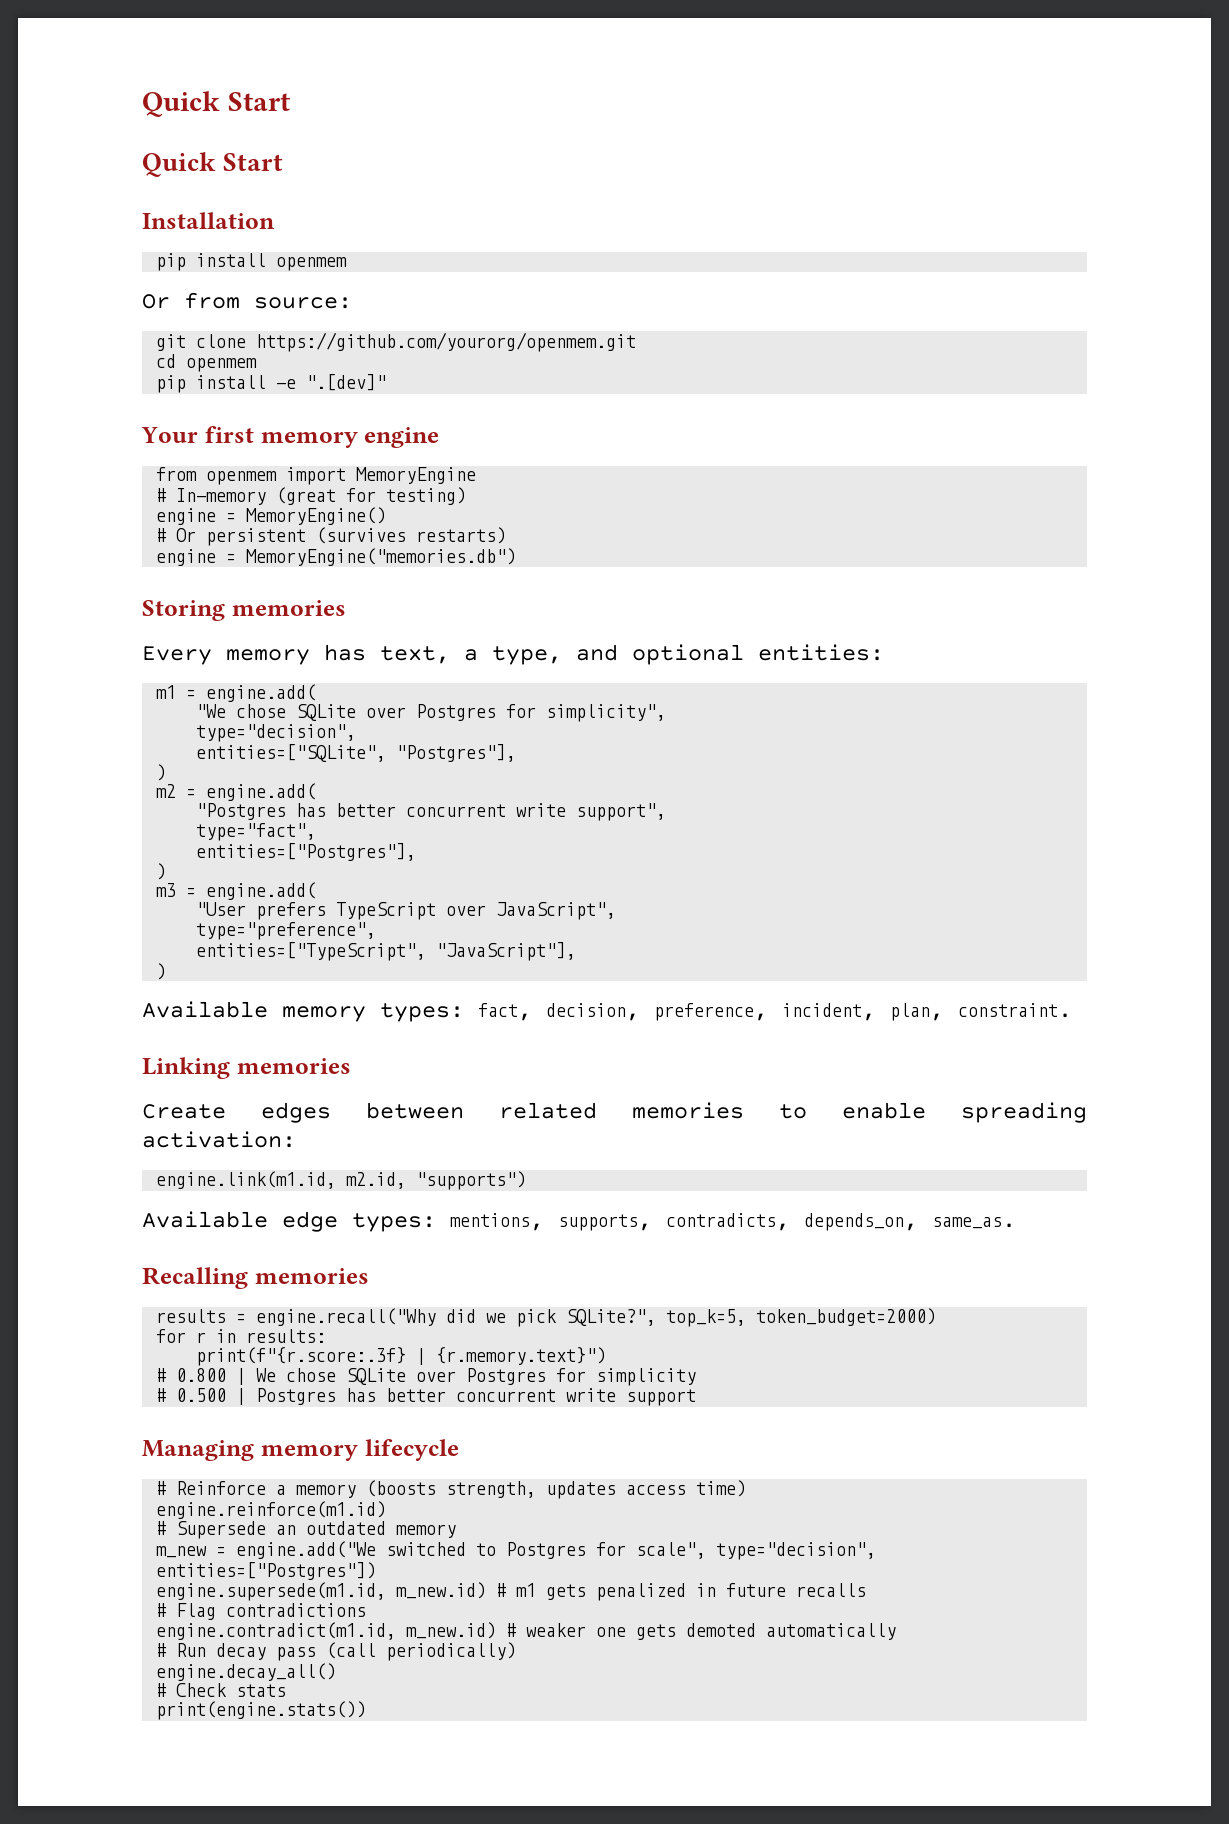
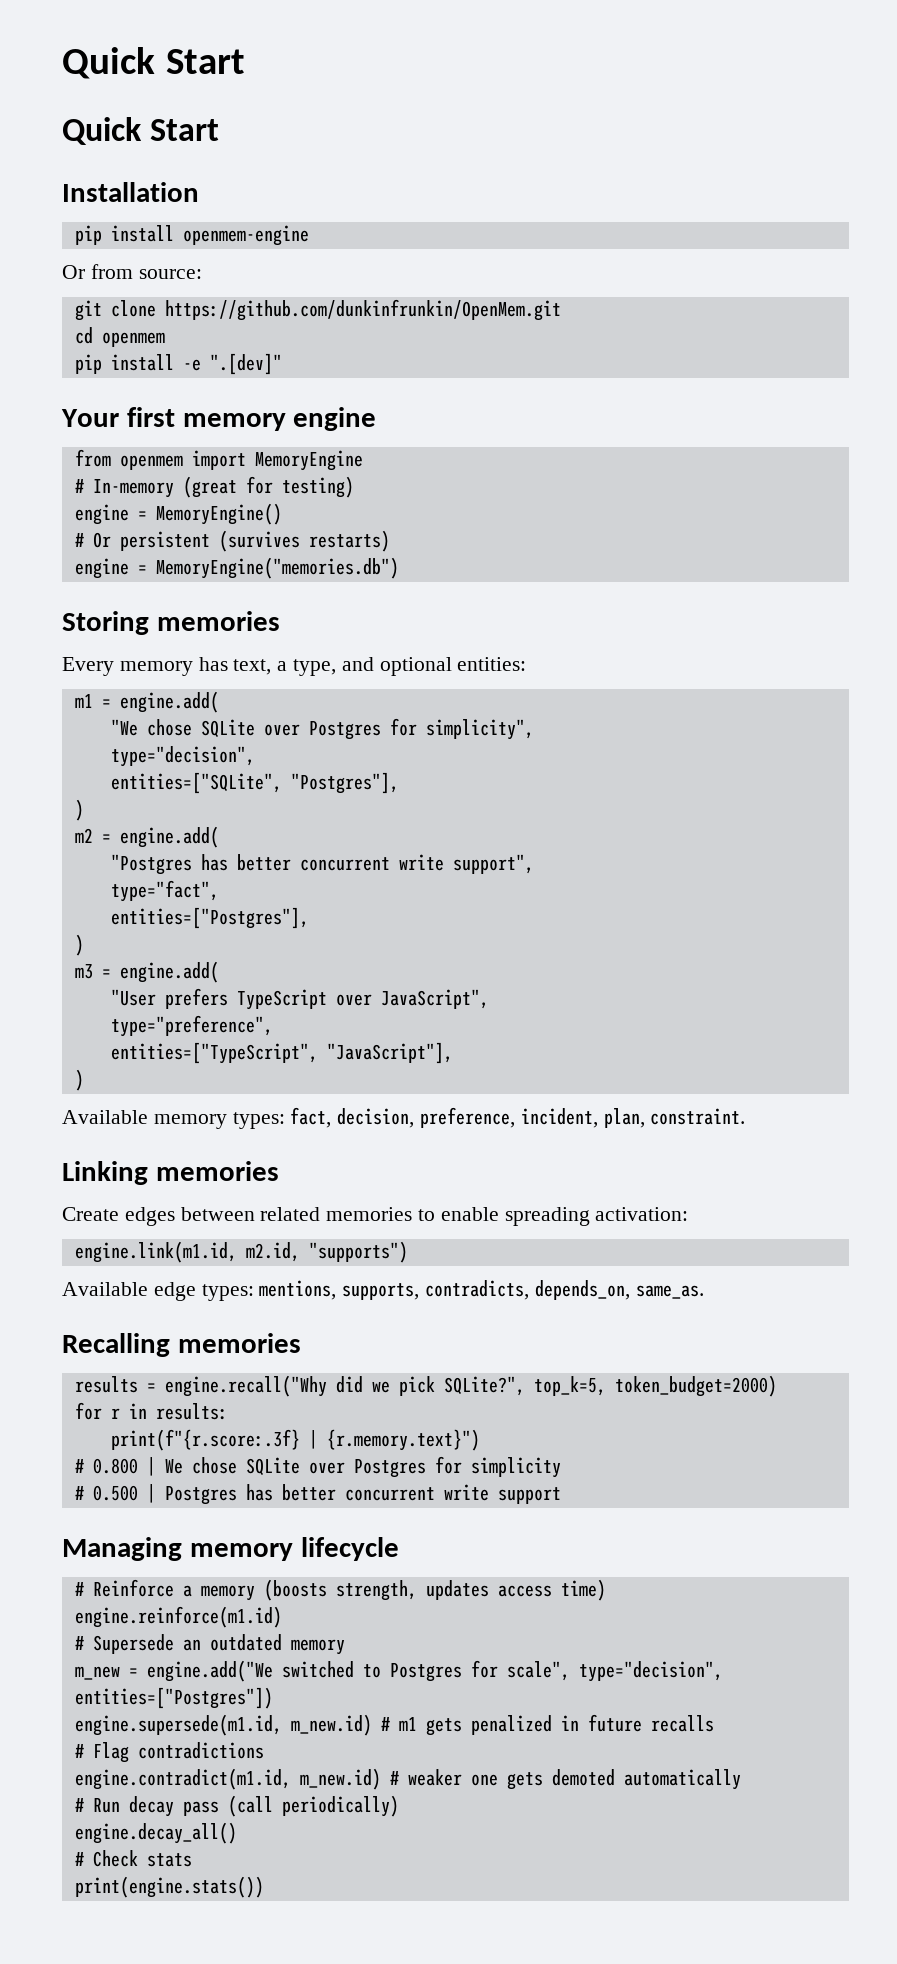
[276,257,348,271] openmem -> [182,225,309,246] openmem-engine
[256,332,637,352] https://github.com/yourorg/openmem.git -> [164,299,561,321] https://github.com/dunkinfrunkin/OpenMem.git

